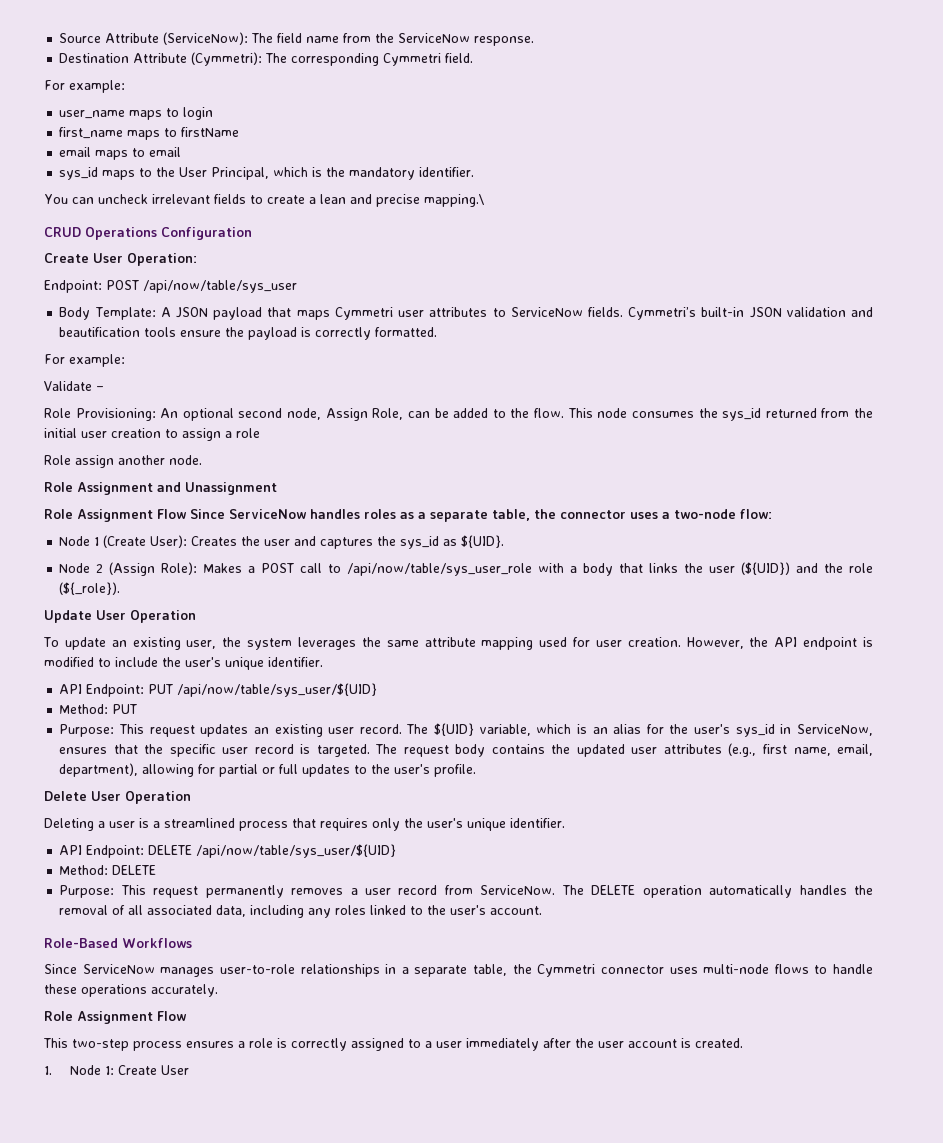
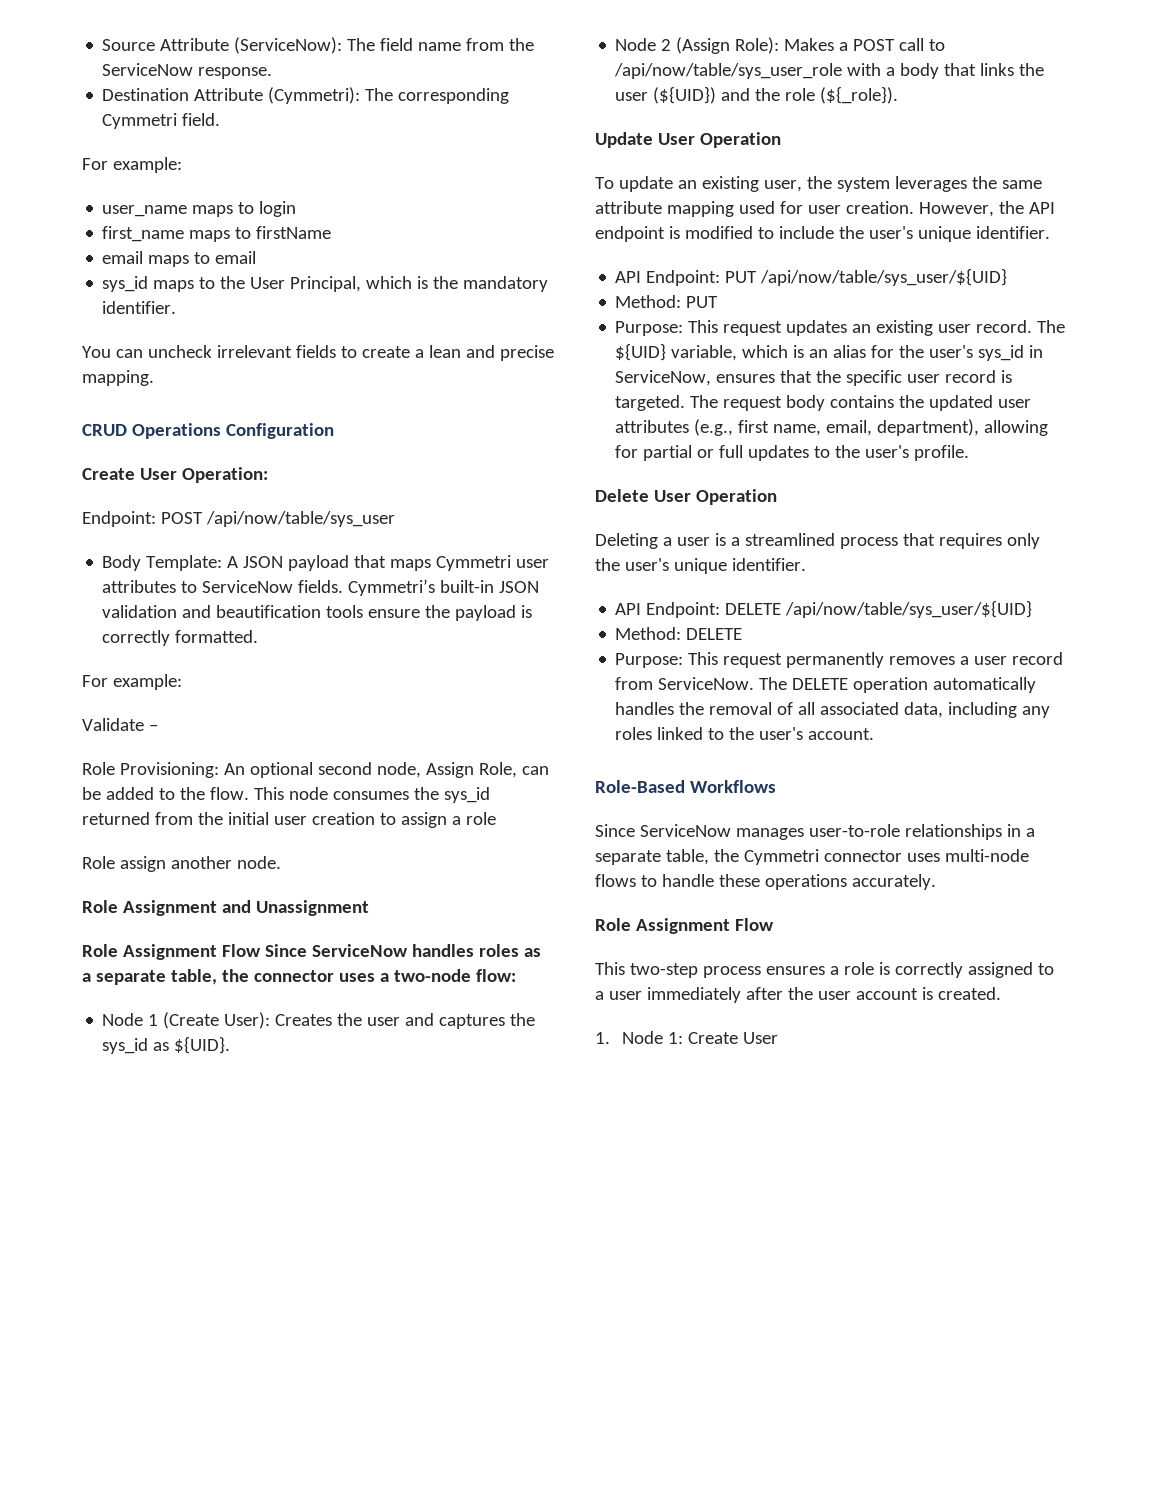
[424,194,485,207] mapping.\ -> [82,370,154,386] mapping.

